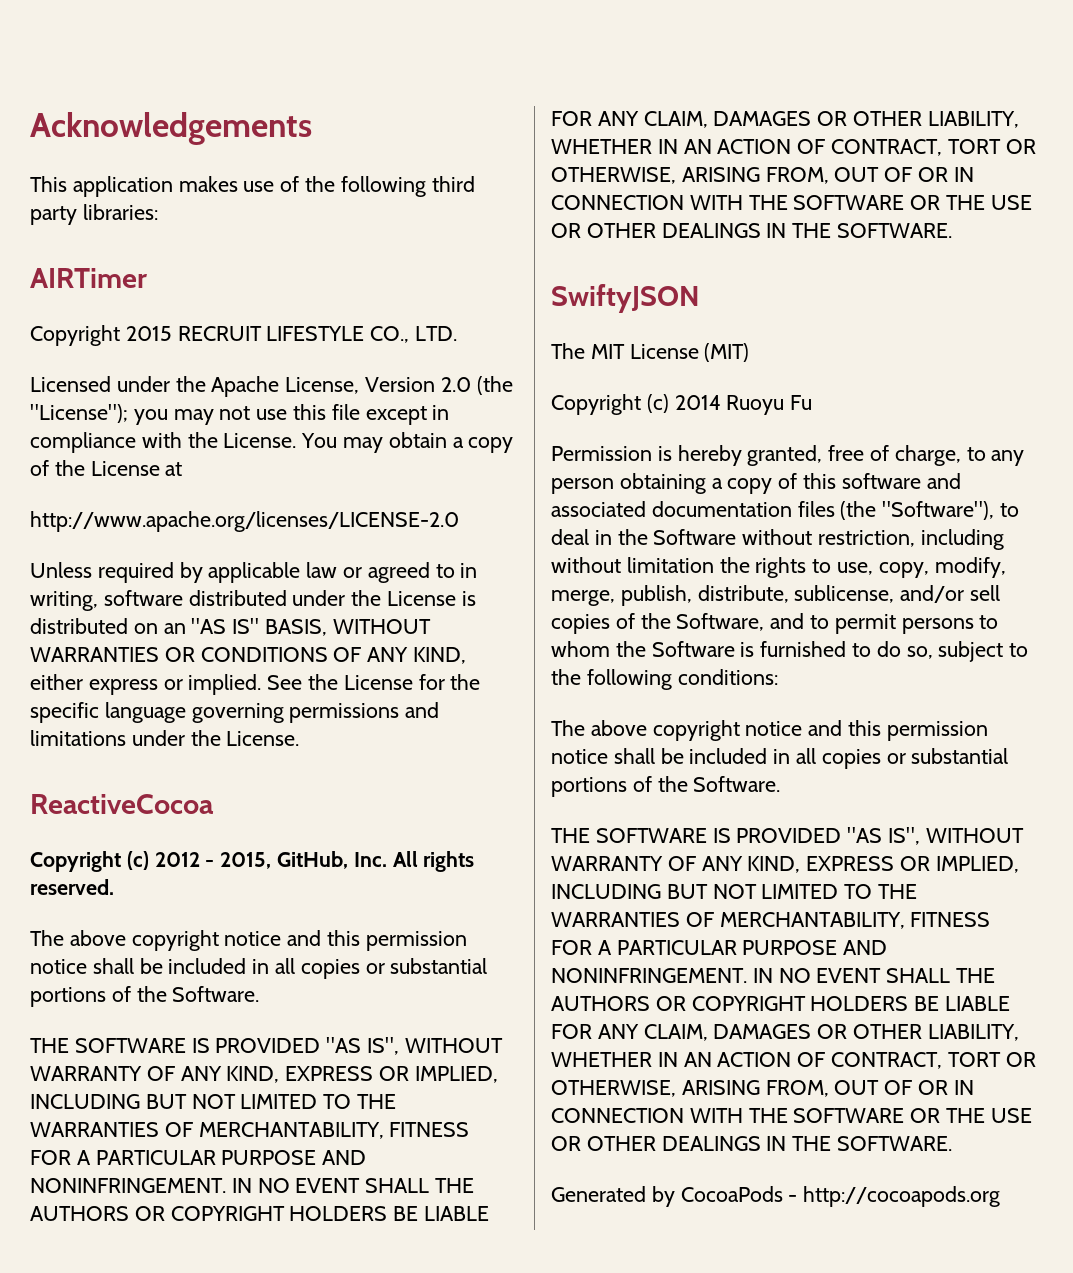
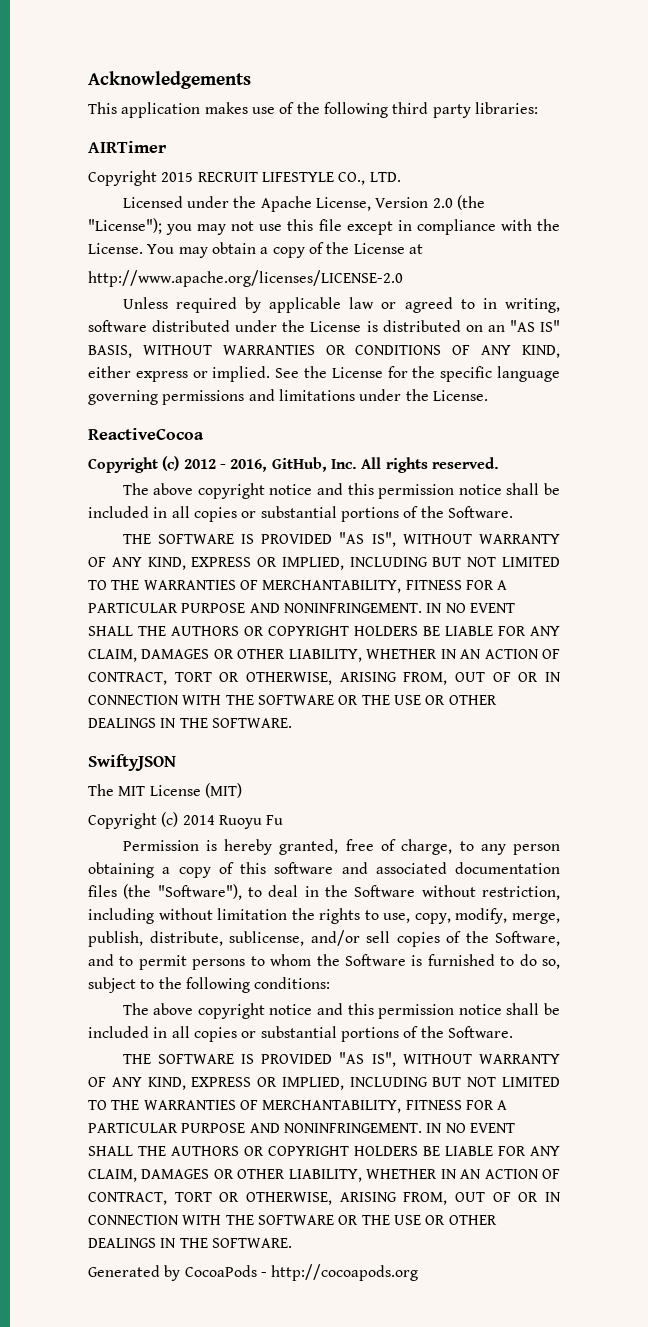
[220,852,272,869] 2015, -> [230,459,268,472] 2016,

